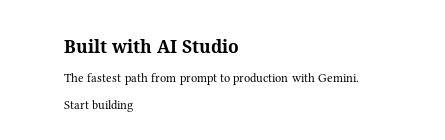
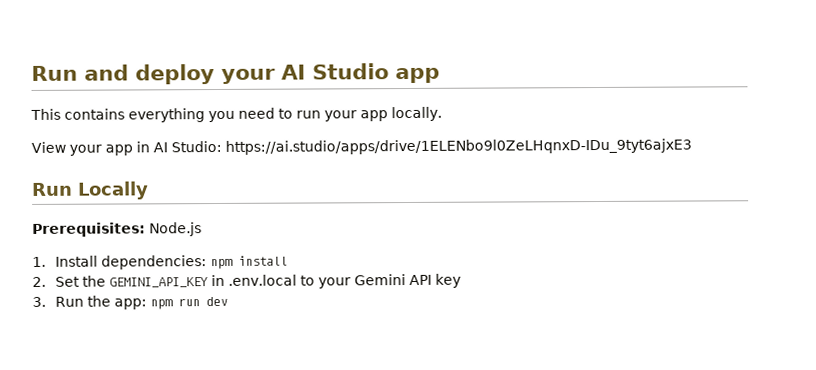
[64,39,239,53] [64,73,359,85] [64,100,134,112] Built with AI Studio // The fastest path from prompt to production with Gemini. // Start building -> [31,63,440,85] [30,106,442,123] [31,138,692,156] [31,181,149,200] [32,222,202,237] [32,255,288,270] [32,273,461,289] [32,295,228,310] Run and deploy your AI Studio app // This contains everything you need to run your app locally. // View your app in AI Studio: https://ai.studio/apps/drive/1ELENbo9l0ZeLHqnxD-IDu_9tyt6ajxE3 // Run Locally // Prerequisites: Node.js // 1. Install dependencies: npm install // 2. Set the GEMINI_API_KEY in .env.local to your Gemini API key // 3. Run the app: npm run dev

